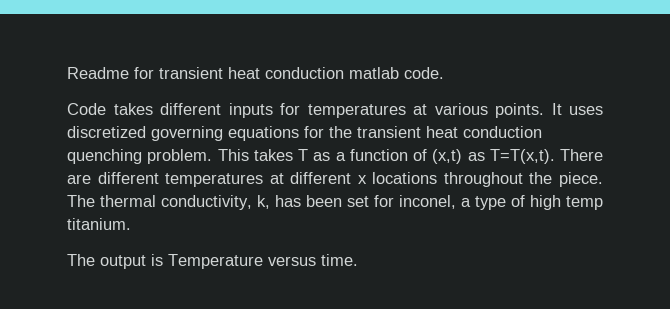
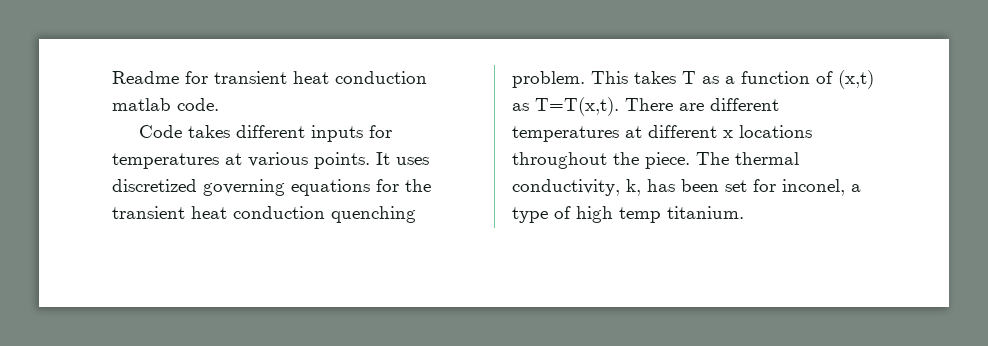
[67,254,358,269] // The output is Temperature versus time. -> (744, 212) none

